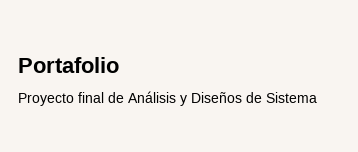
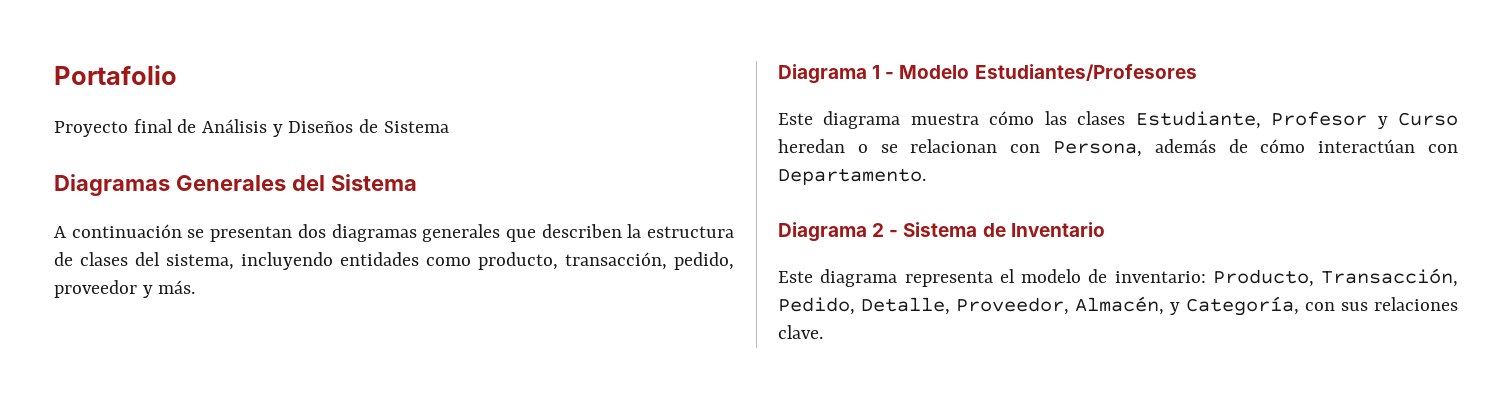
(317, 97) none -> [54,174,417,196] [54,224,734,242] [54,252,734,270] [54,280,196,298] [778,64,1197,84] [778,111,1458,129] [778,139,1458,157] [778,168,926,185] [778,222,1105,242] [778,268,1458,287] [778,296,1458,316] [778,325,823,339] // Diagramas Generales del Sistema // A continuación se presentan dos diagramas generales que describen la estructura de clases del sistema, incluyendo entidades como producto, transacción, pedido, proveedor y más. // Diagrama 1 - Modelo Estudiantes/Profesores // Este diagrama muestra cómo las clases Estudiante, Profesor y Curso heredan o se relacionan con Persona, además de cómo interactúan con Departamento. // Diagrama 2 - Sistema de Inventario // Este diagrama representa el modelo de inventario: Producto, Transacción, Pedido, Detalle, Proveedor, Almacén, y Categoría, con sus relaciones clave.

